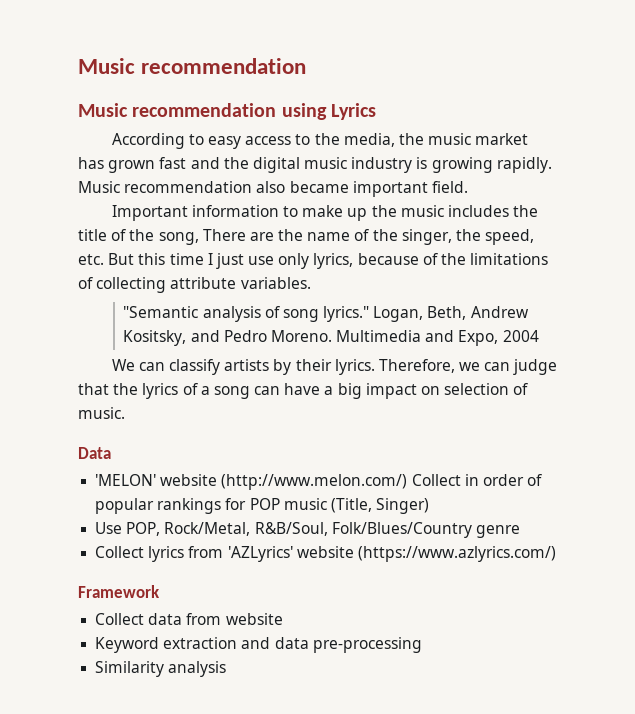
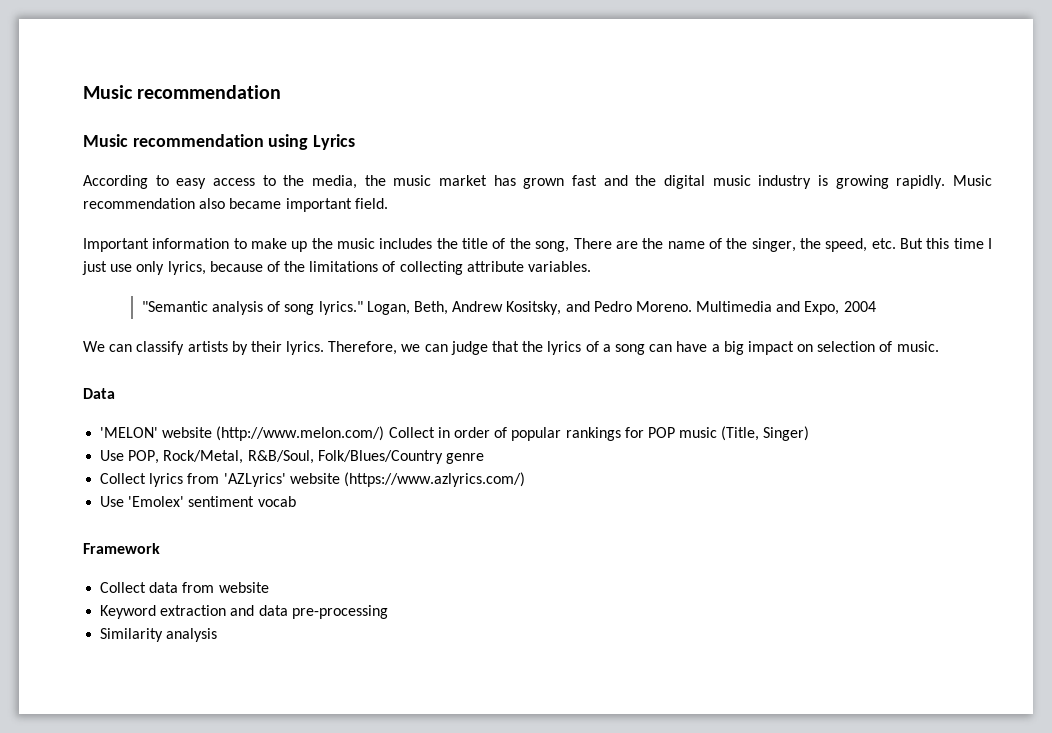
(556, 554) none -> [100,496,296,507] // Use 'Emolex' sentiment vocab

